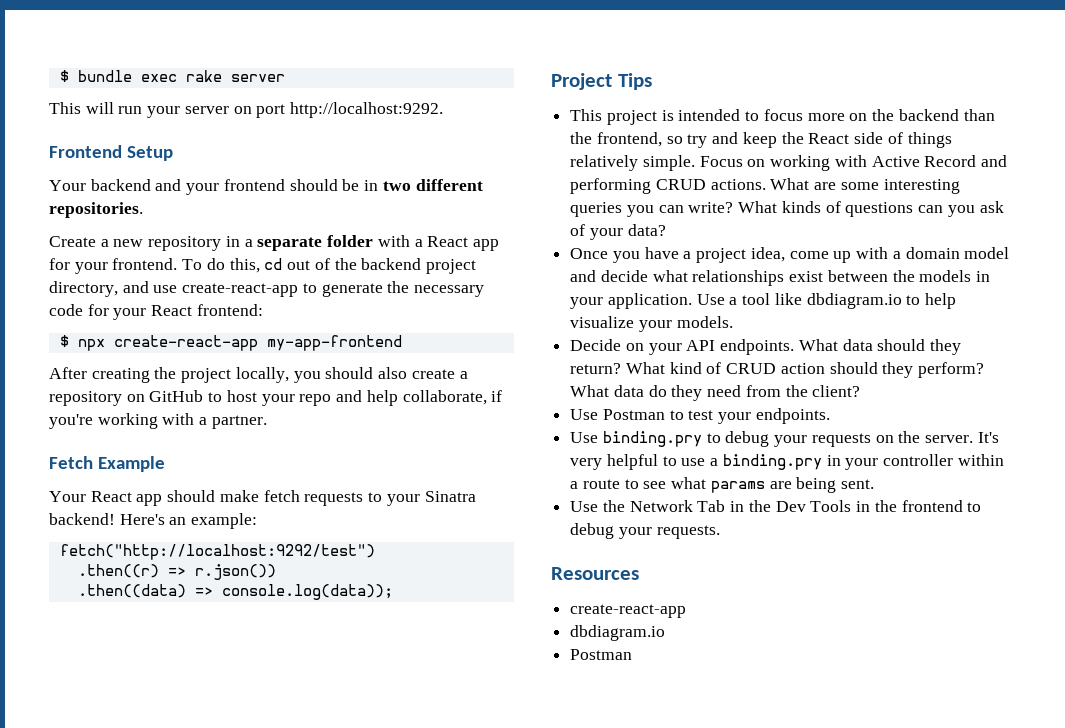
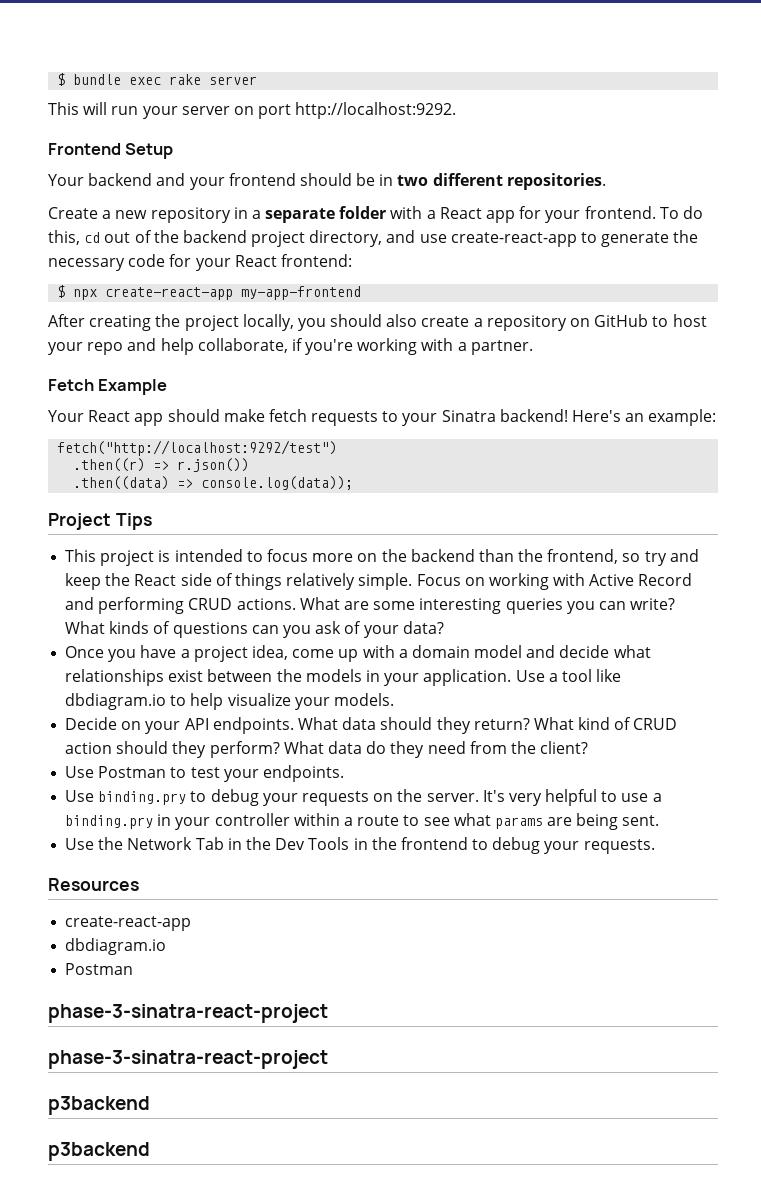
(633, 654) none -> [48,1004,328,1023] [48,1050,328,1069] [48,1096,150,1115] [48,1142,150,1161] // phase-3-sinatra-react-project // phase-3-sinatra-react-project // p3backend // p3backend

